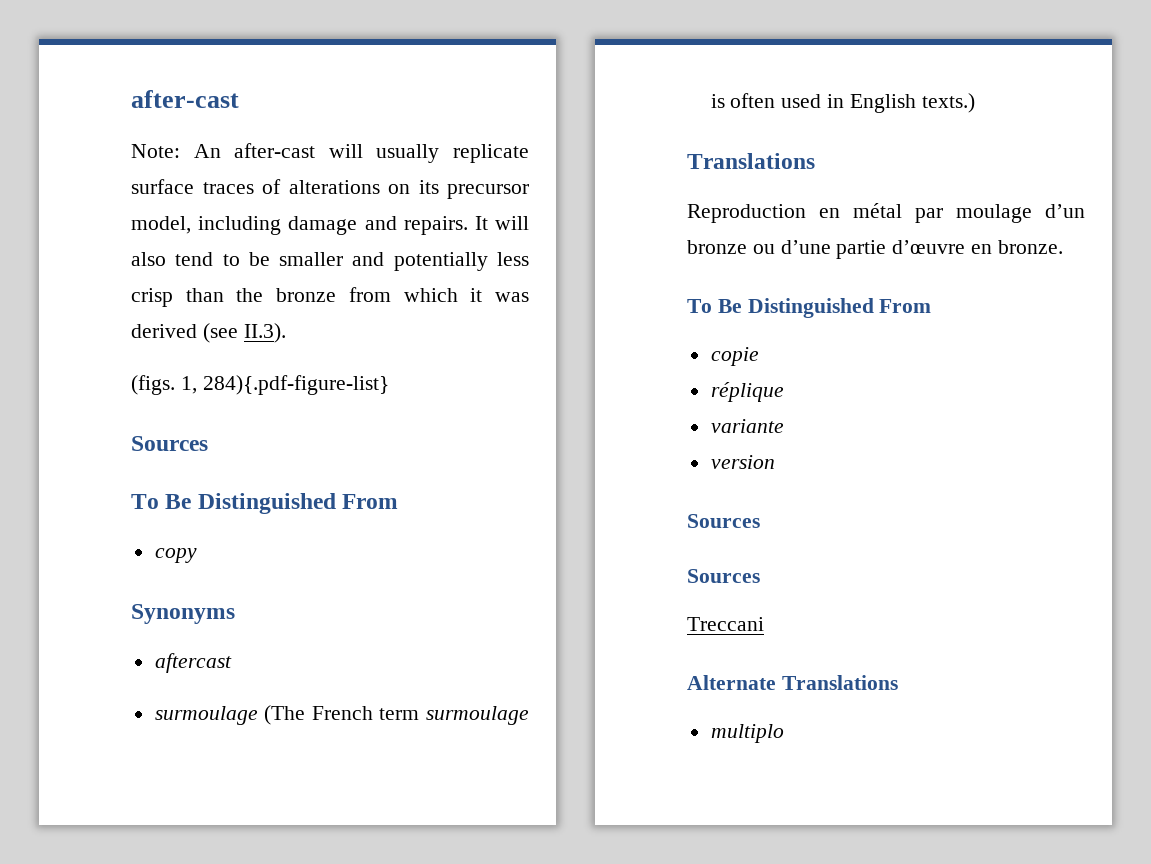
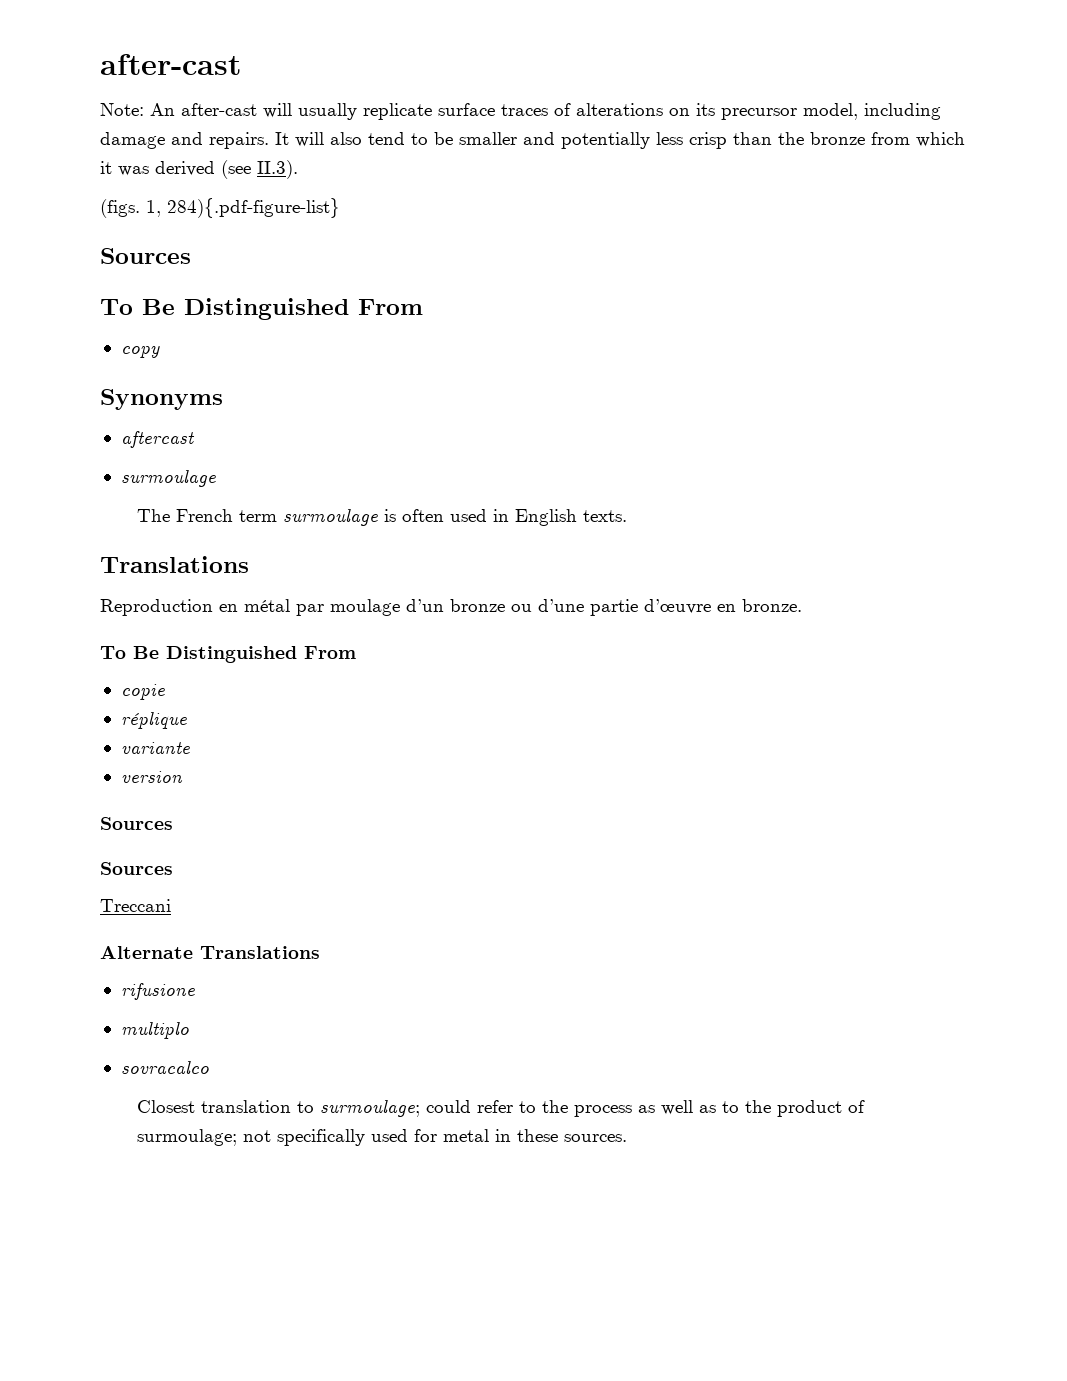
[264,705,306,725] (The -> [136,509,170,522] // The
[921,93,975,113] texts.) -> [582,510,627,522] texts.
(898, 682) none -> [120,983,195,1000] // rifusione
(784, 733) none -> [120,1061,209,1074] [136,1100,865,1117] [136,1129,627,1146] // sovracalco // Closest translation to surmoulage; could refer to the process as well as to the product of surmoulage; not specifically used for metal in these sources.

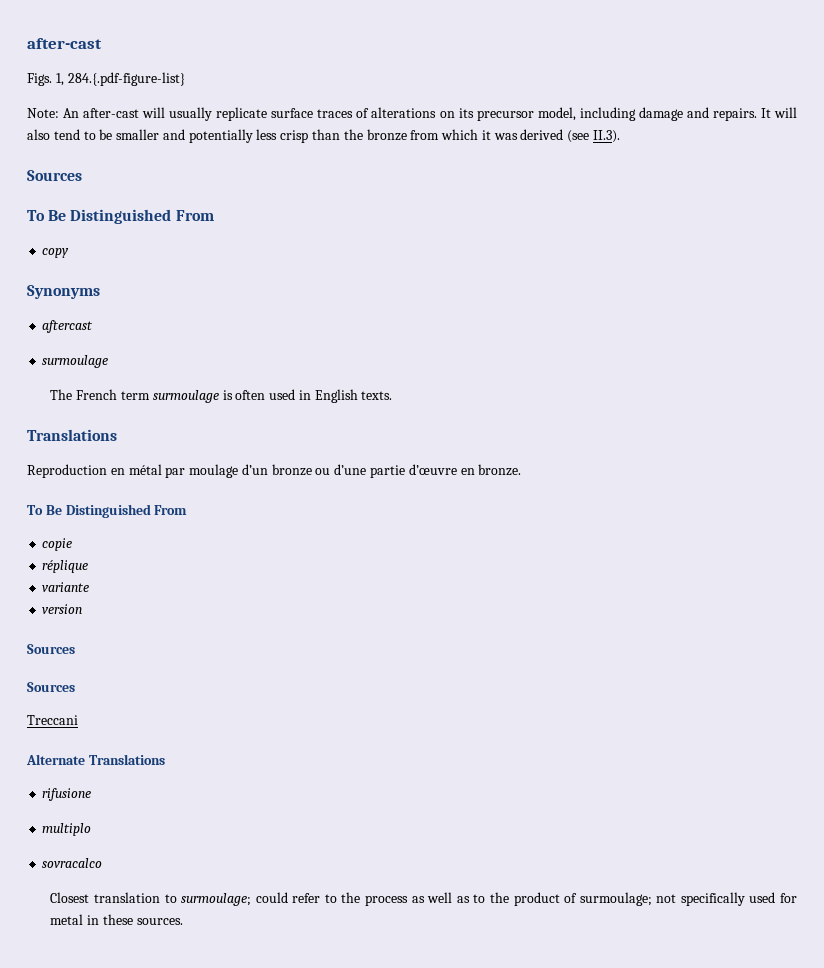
[100,54,241,75] after-cast -> [27,38,102,49] [27,72,185,86] after-cast // Figs. 1, 284.{.pdf-figure-list}
[100,198,340,218] // (figs. 1, 284){.pdf-figure-list} -> (621, 136) none

